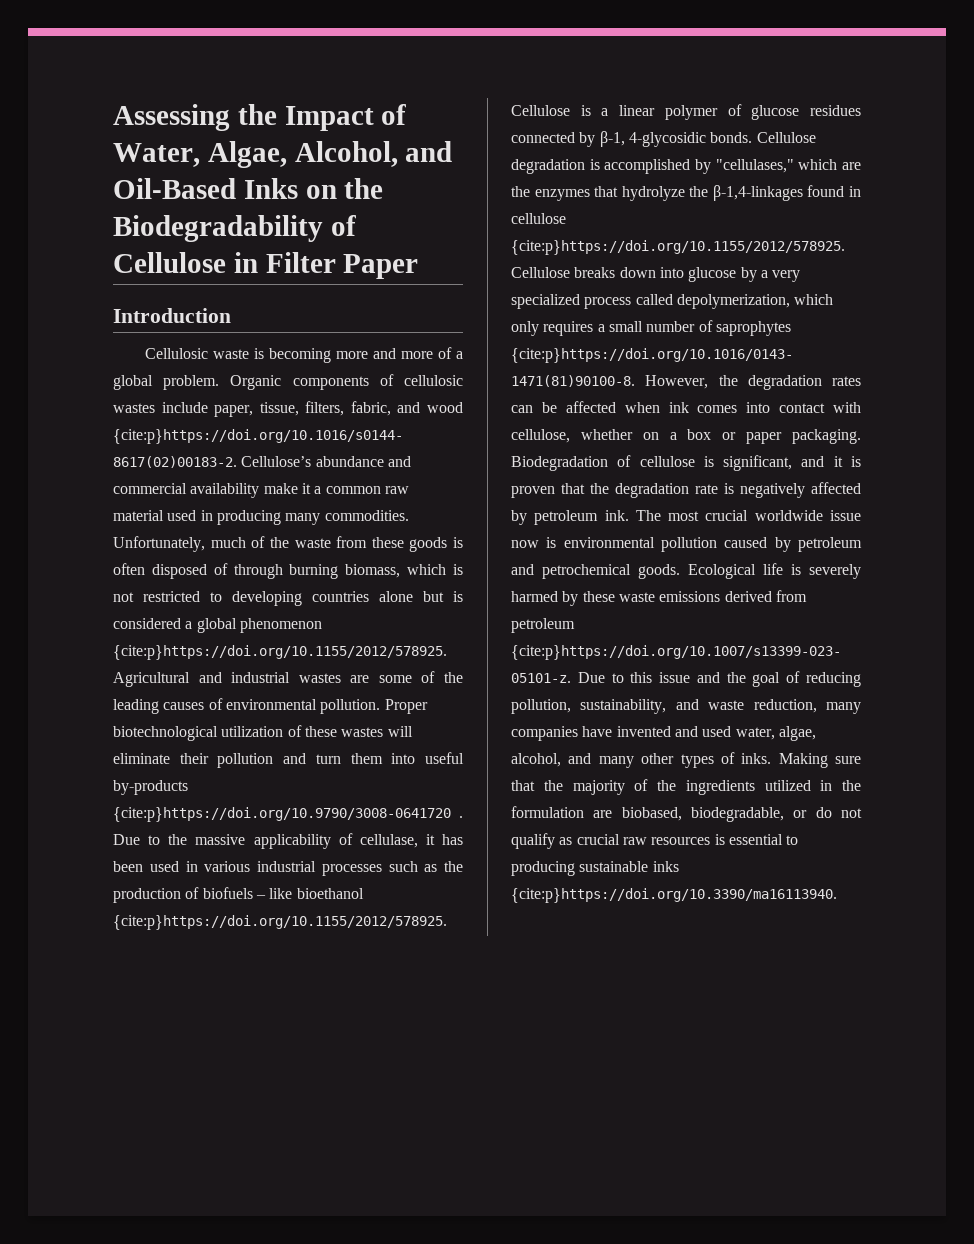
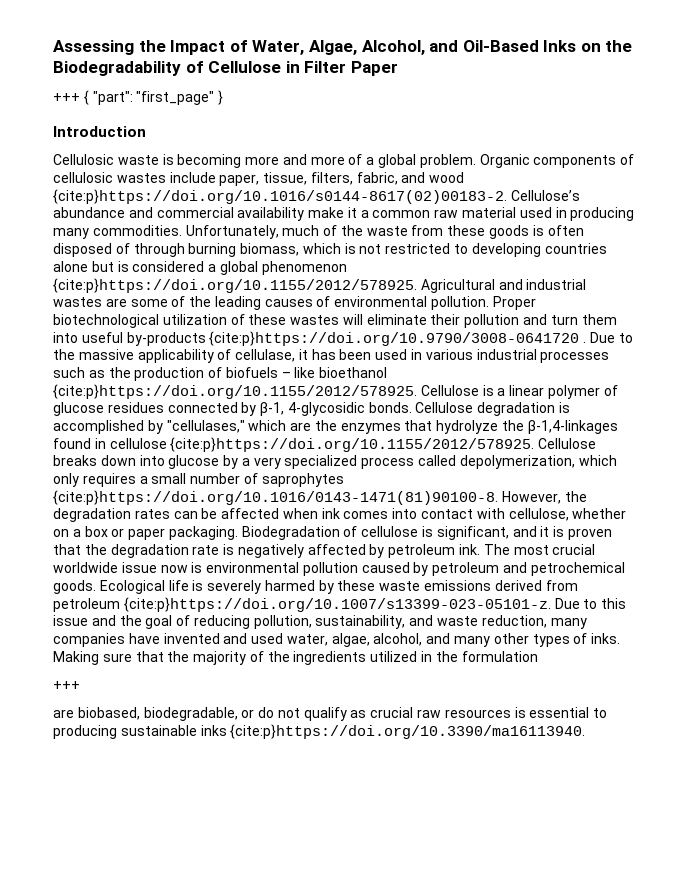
(419, 266) none -> [53,90,224,105] // +++ { "part": "first_page" }
(584, 812) none -> [53,681,80,690] // +++ //

